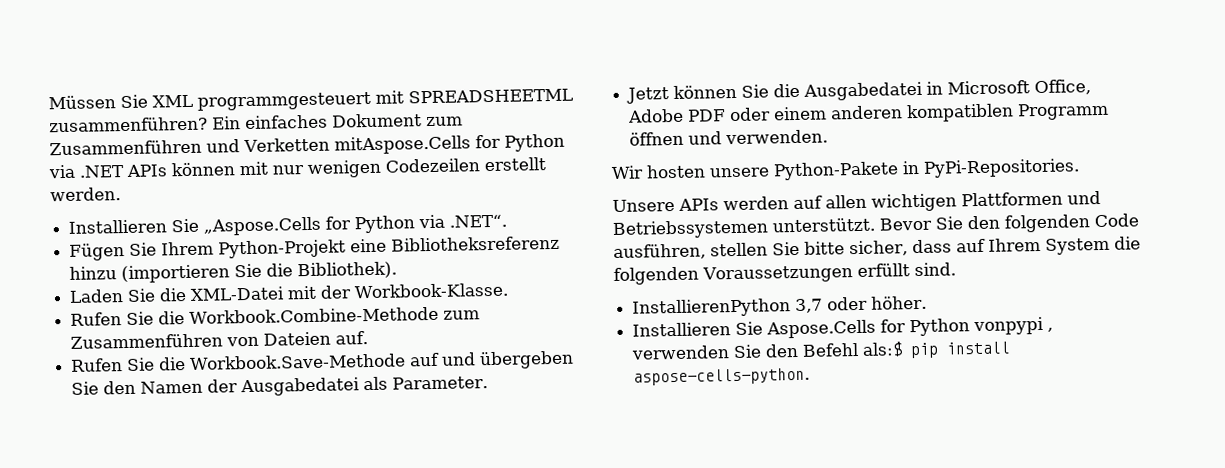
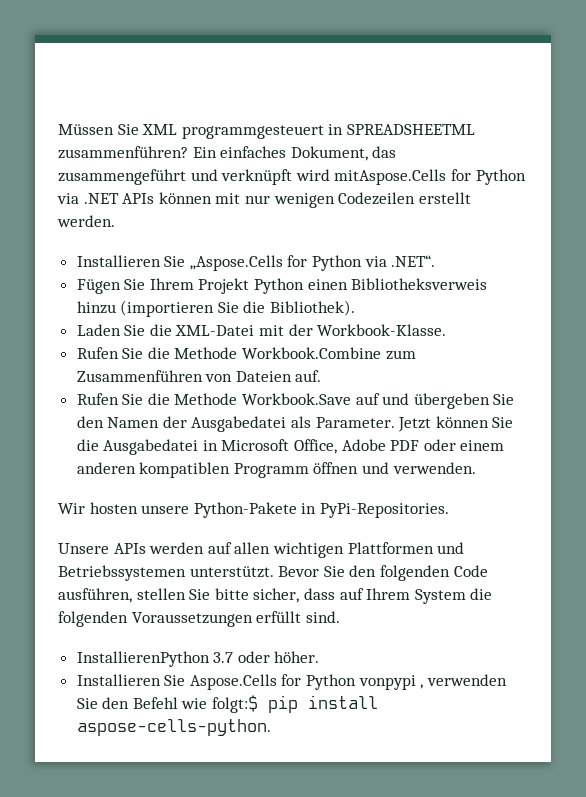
[375,90,404,104] mit -> [328,124,344,135] in
[332,113,463,128] [49,137,330,156] Dokument zum Zusammenführen und Verketten -> [290,146,397,161] [58,169,330,185] Dokument, das zusammengeführt und verknüpft wird
[218,235,561,259] Python-Projekt eine Bibliotheksreferenz -> [198,278,488,294] Projekt Python einen Bibliotheksverweis
[189,306,440,324] Workbook.Combine-Methode -> [174,347,382,359] Methode Workbook.Combine
[189,353,407,370] Workbook.Save-Methode -> [174,393,352,405] Methode Workbook.Save
(489, 383) // -> (395, 422) none
[795,298,824,314] 3,7 -> [213,652,234,663] 3.7
[862,341,904,357] als:$ -> [181,695,259,713] wie folgt:$

